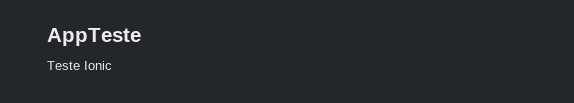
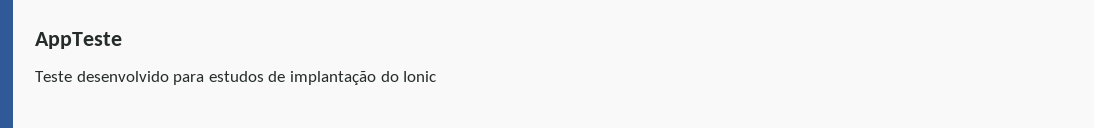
(80, 65) none -> [76,71,399,85] desenvolvido para estudos de implantação do

